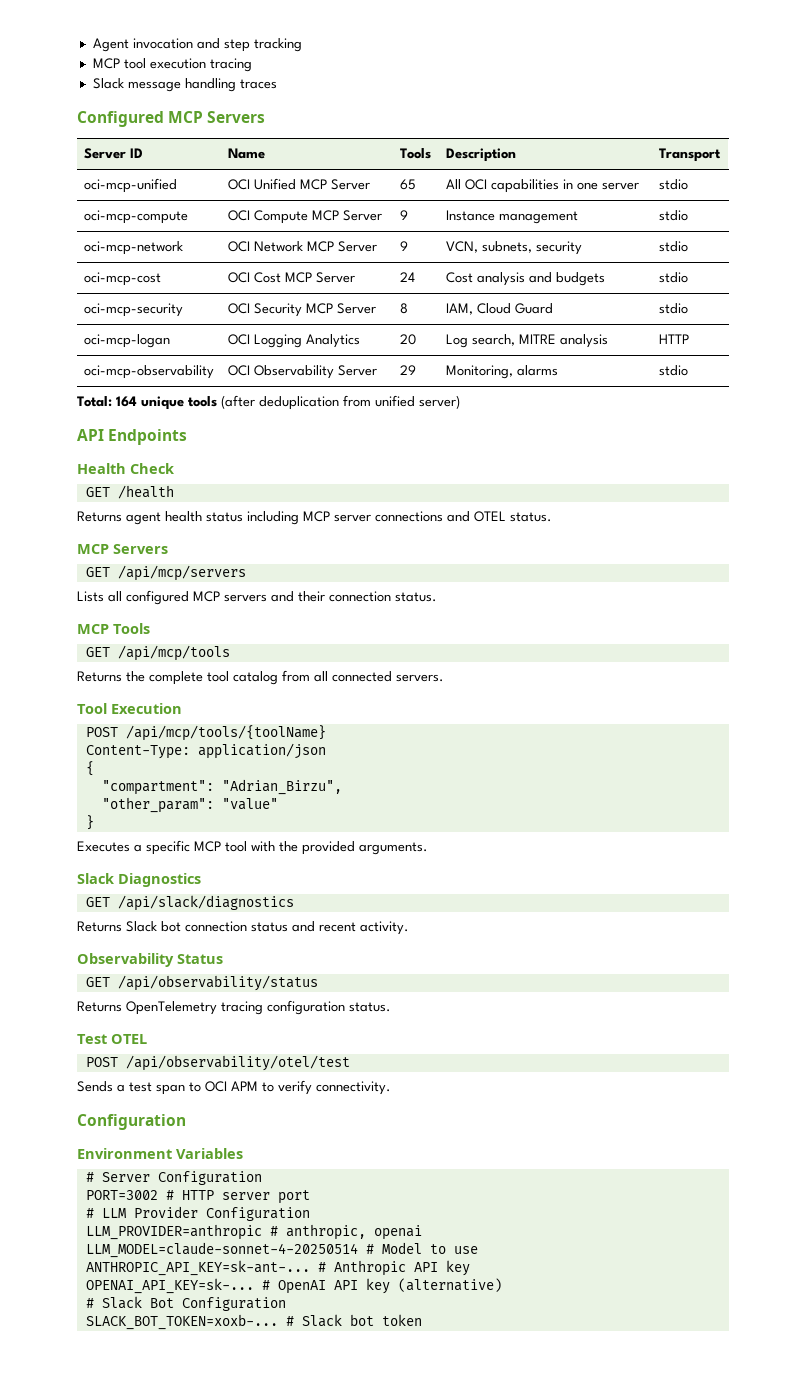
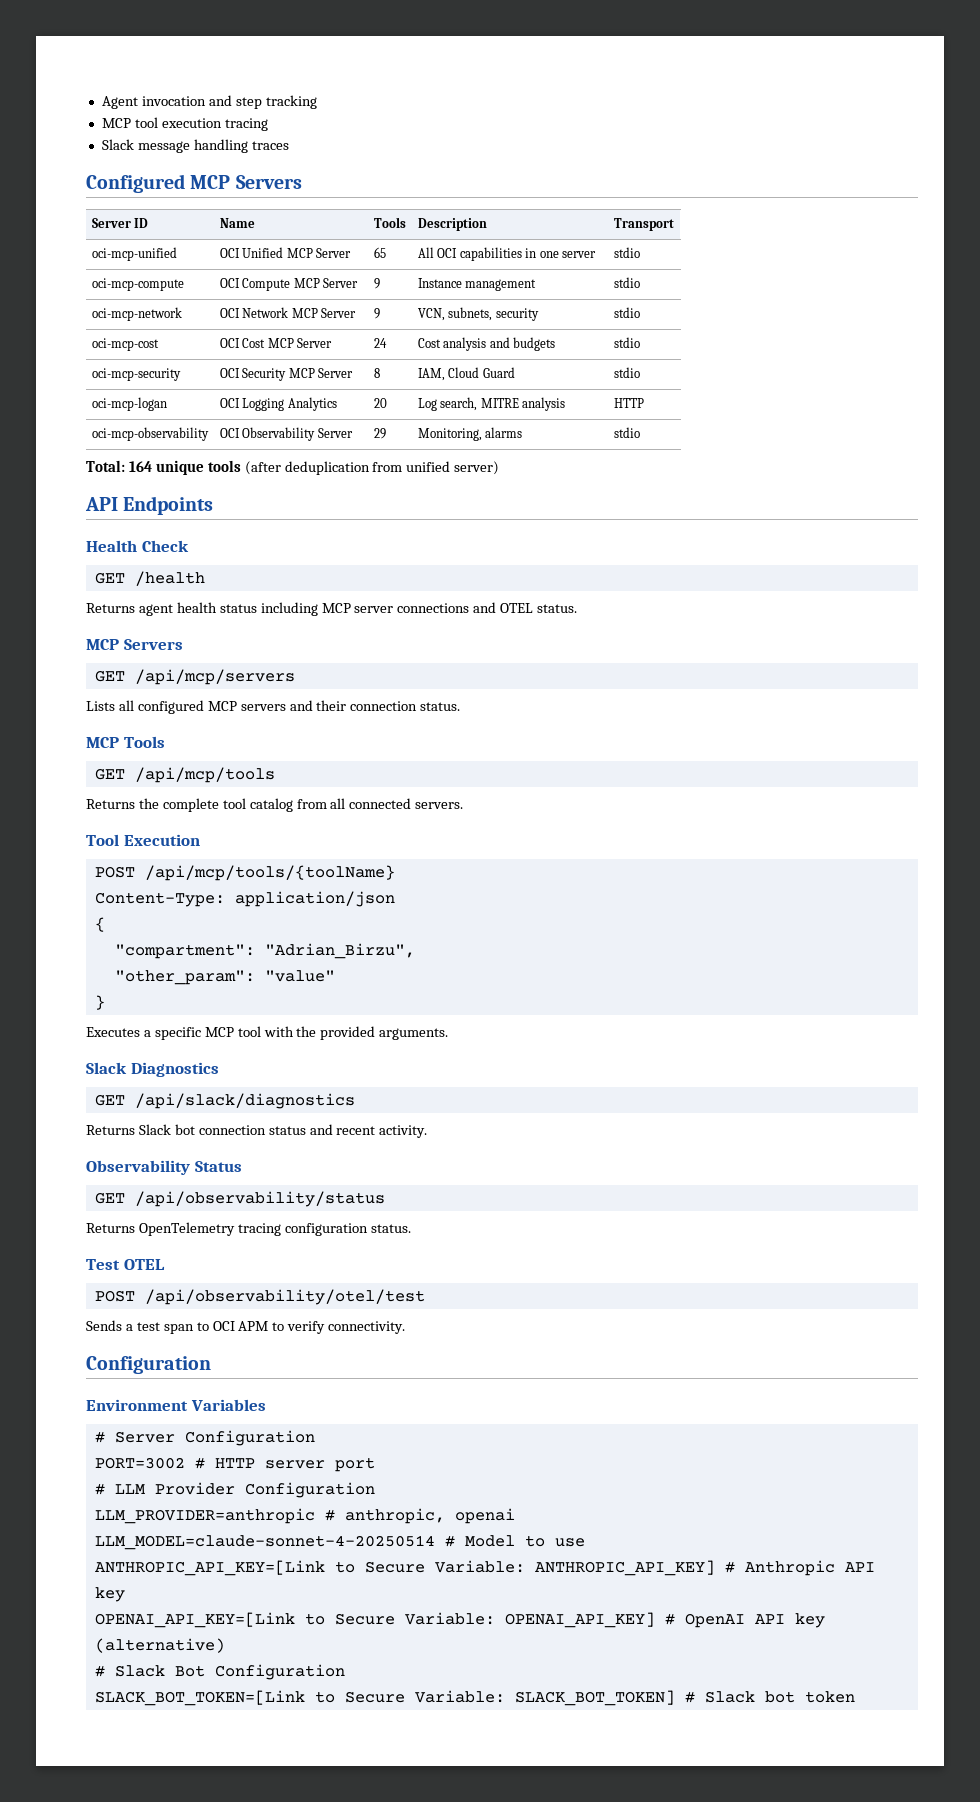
[85,1260,310,1276] ANTHROPIC_API_KEY=sk-ant-... -> [94,1560,715,1576] ANTHROPIC_API_KEY=[Link to Secure Variable: ANTHROPIC_API_KEY]
[85,1278,254,1294] OPENAI_API_KEY=sk-... -> [94,1612,655,1628] OPENAI_API_KEY=[Link to Secure Variable: OPENAI_API_KEY]
[85,1314,278,1330] SLACK_BOT_TOKEN=xoxb-... -> [94,1690,675,1706] SLACK_BOT_TOKEN=[Link to Secure Variable: SLACK_BOT_TOKEN]

